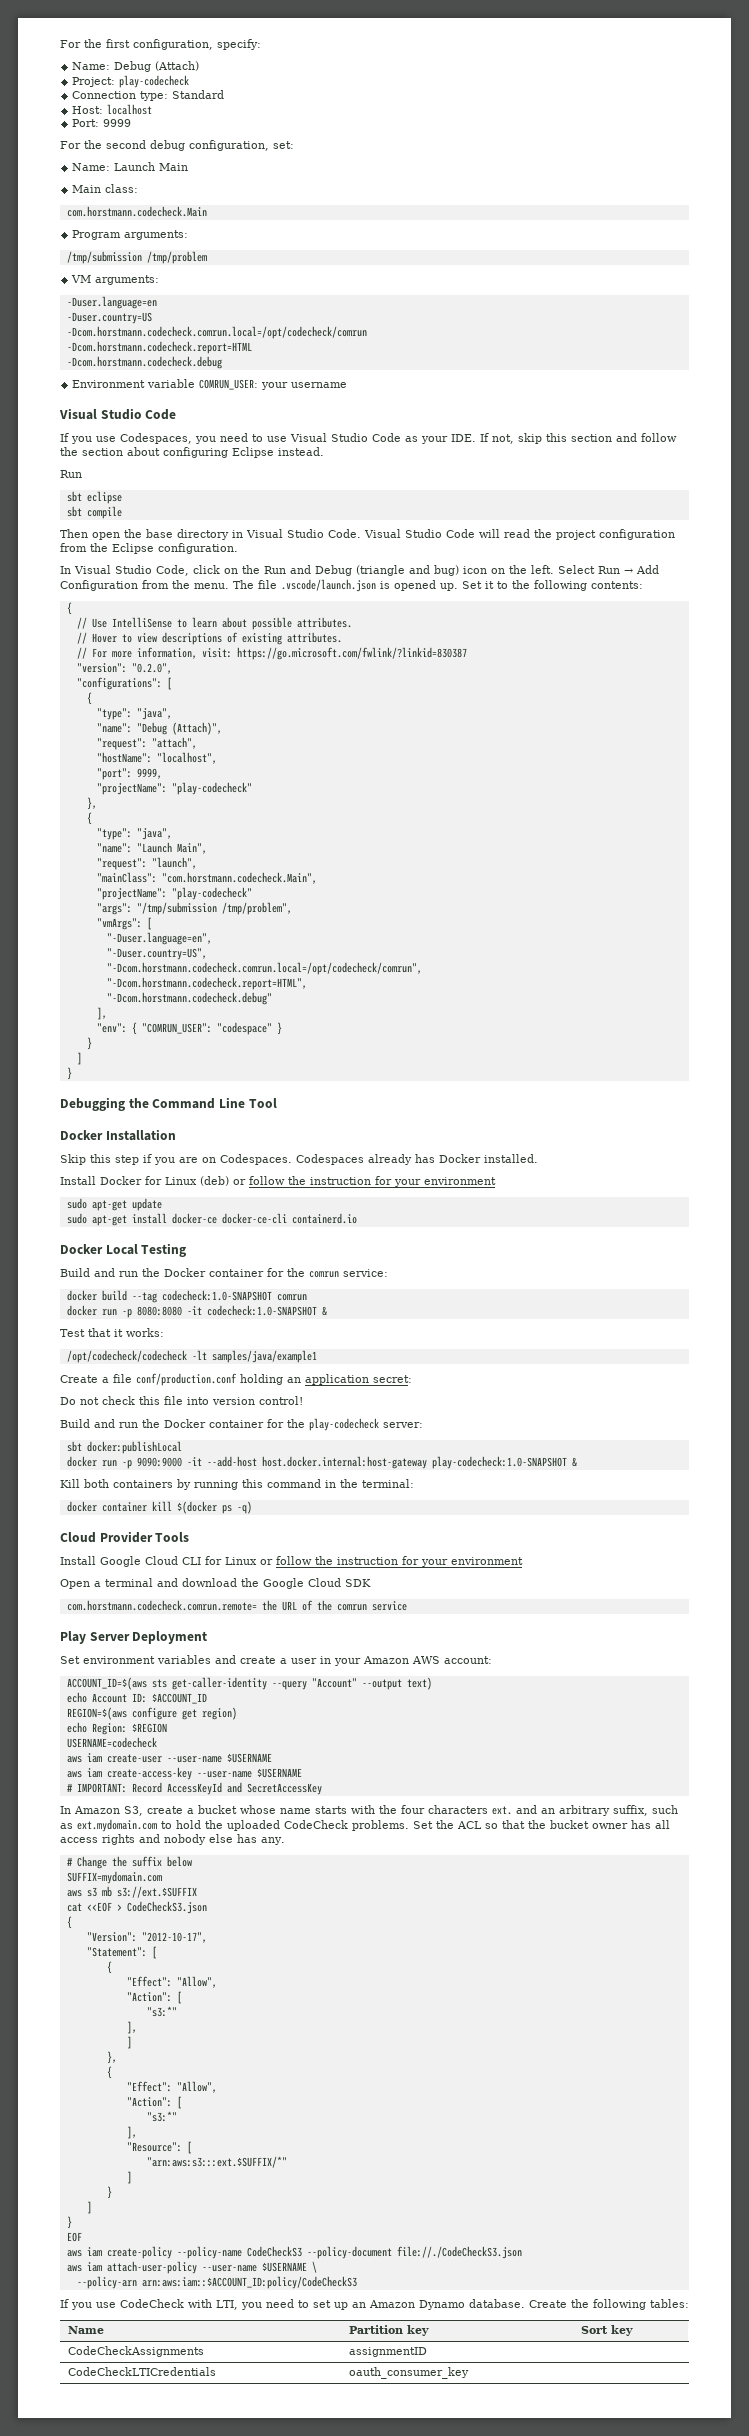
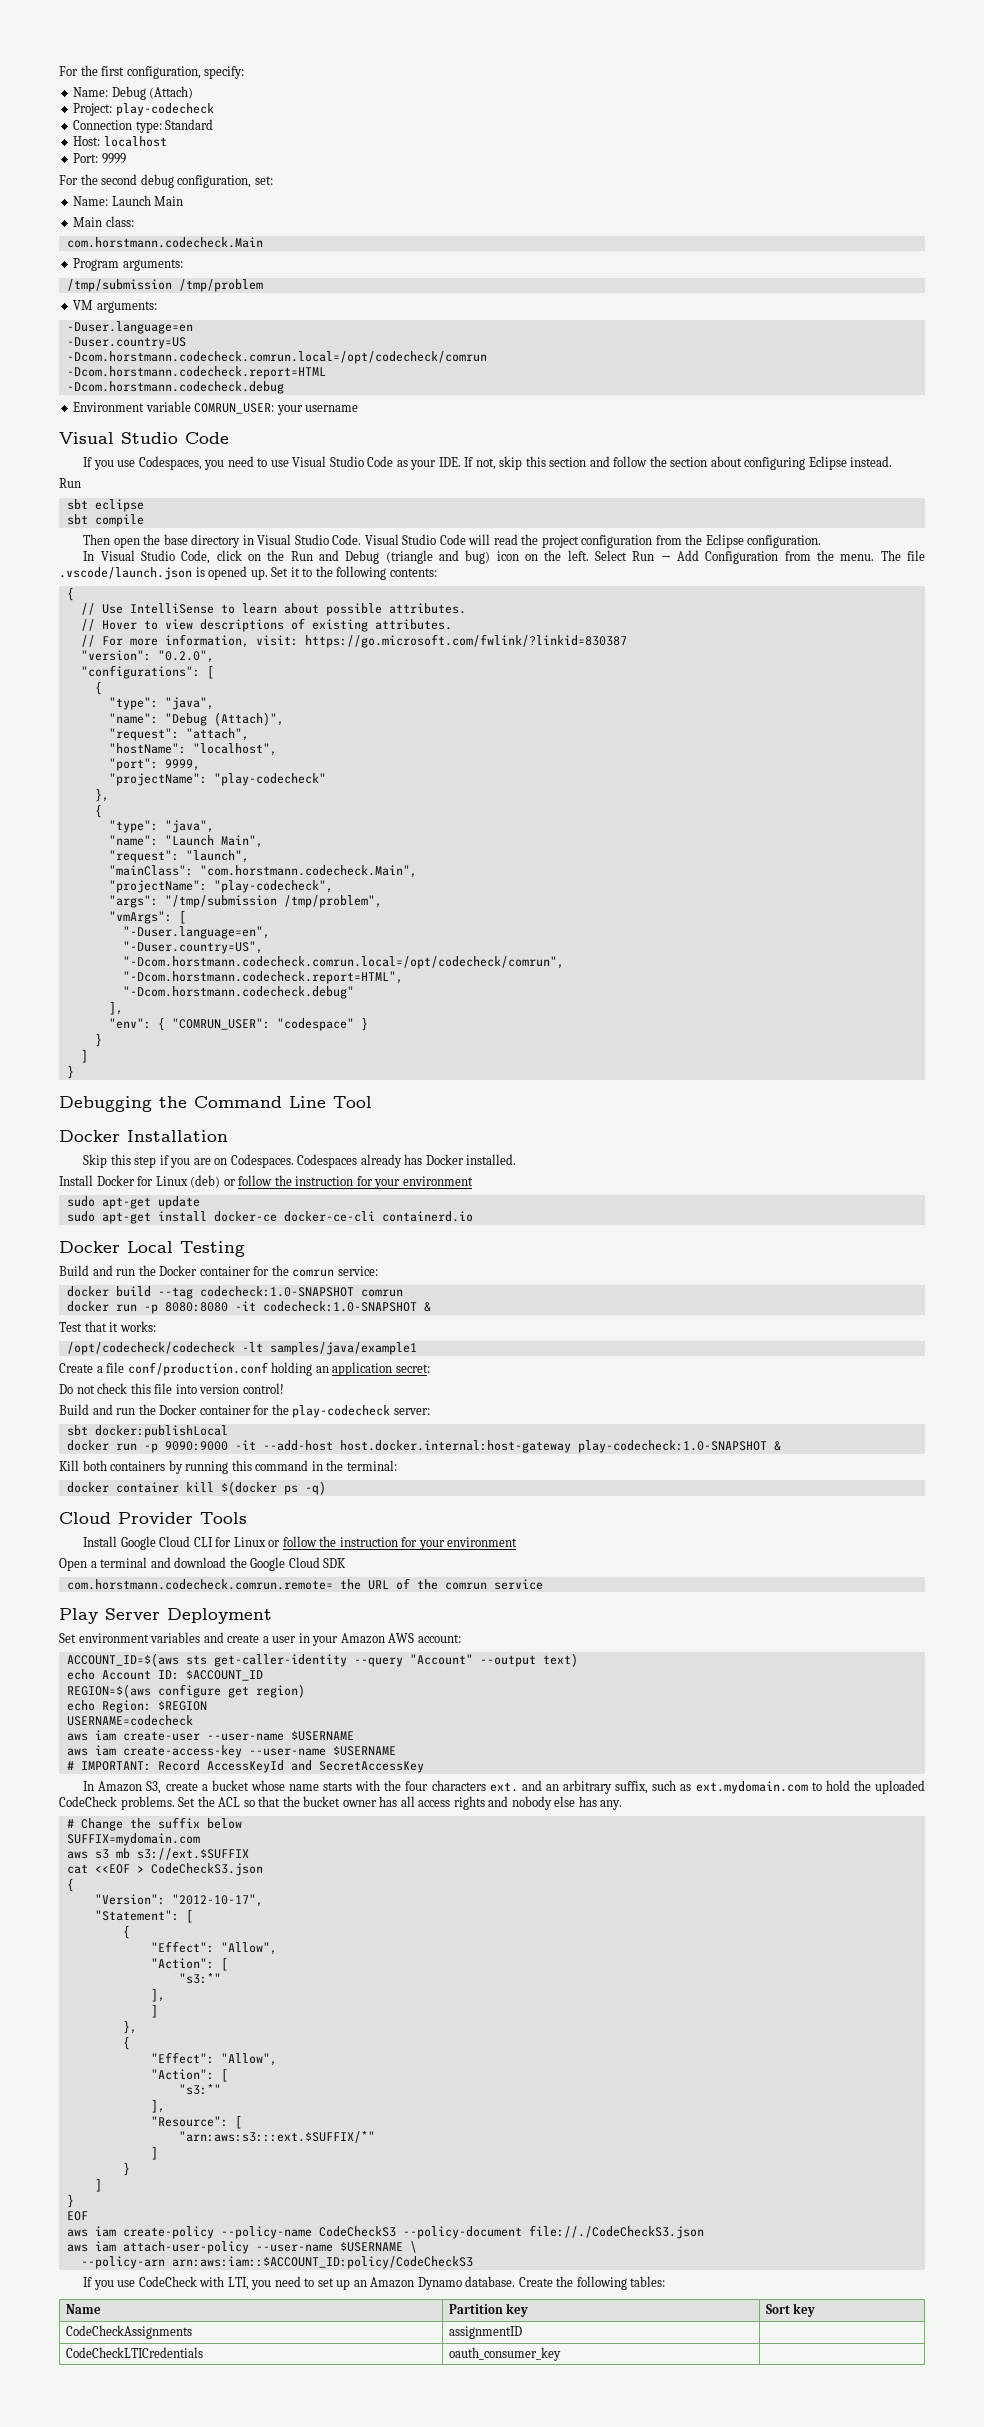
[171,887,252,900] "play-codecheck" -> [213,880,333,893] "play-codecheck",

